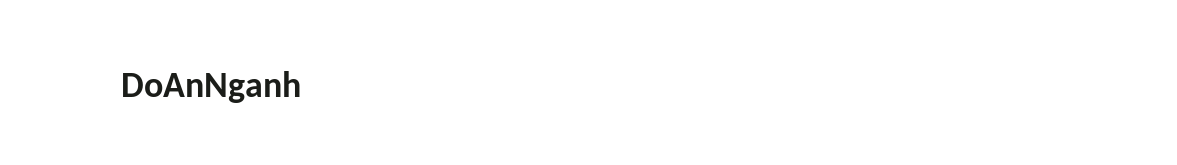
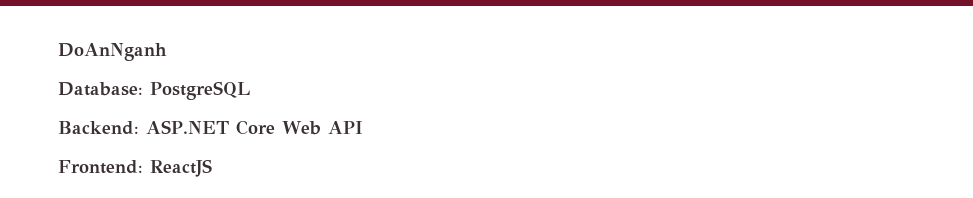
(301, 87) none -> [58,81,250,100] [58,120,363,135] [58,159,212,177] // Database: PostgreSQL // Backend: ASP.NET Core Web API // Frontend: ReactJS

